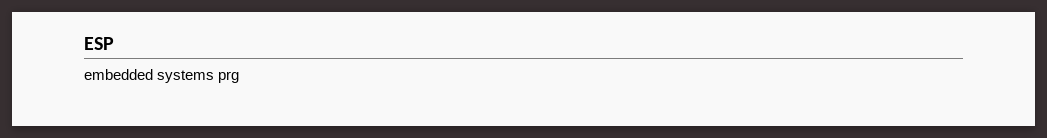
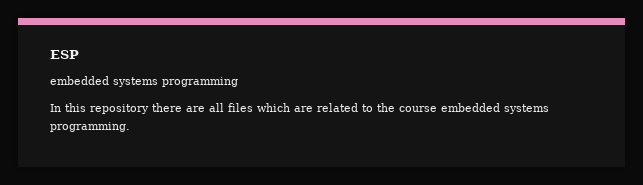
[218,71,240,83] prg -> [162,77,238,87] [50,103,549,114] [50,122,130,132] programming // In this repository there are all files which are related to the course embedded systems programming.

